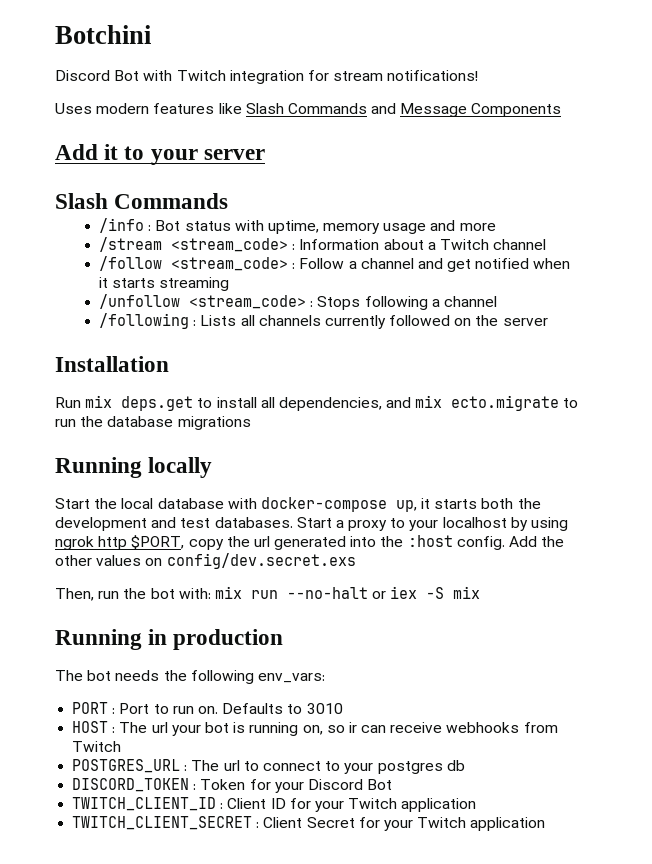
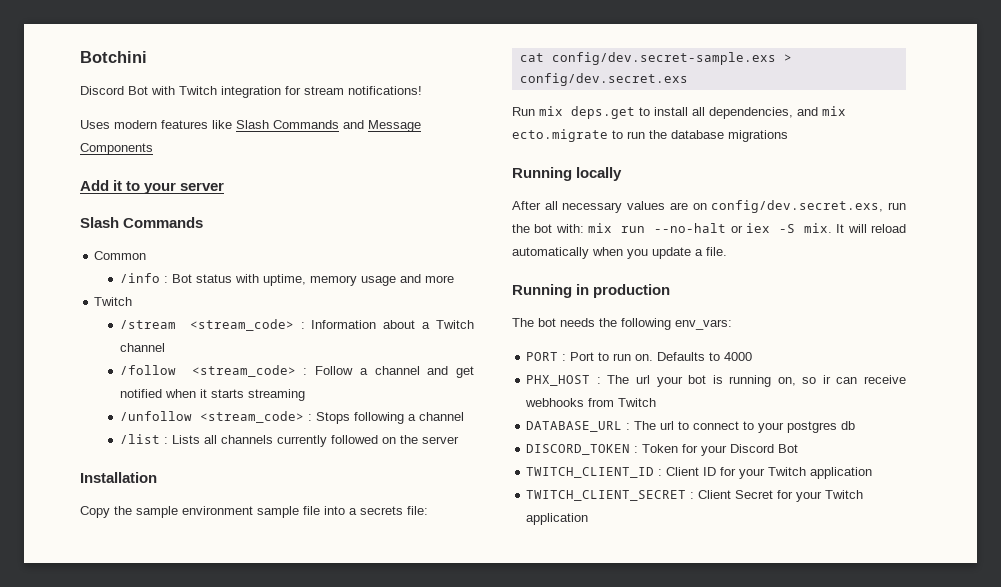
(229, 201) none -> [94,251,147,260] // Common
(496, 227) none -> [94,297,133,306] // Twitch
[99,313,190,329] /following -> [120,434,161,444] /list
(169, 364) none -> [80,506,428,518] [519,52,792,65] [519,73,688,86] // Copy the sample environment sample file into a secrets file: // cat config/dev.secret-sample.exs > config/dev.secret.exs
[55,497,541,512] [55,517,569,531] [55,535,565,550] [55,553,356,569] [55,588,94,601] Start the local database with docker-compose up, it starts both the development and test databases. Start a proxy to your localhost by using ngrok http $PORT, copy the url generated into the :host config. Add the other values on config/dev.secret.exs // Then, -> [512,200,884,213] After all necessary values are on config/dev.secret.exs,
[453,586,481,599] mix -> [803,223,906,233] [512,247,727,259] mix. It will reload automatically when you update a file.
[306,703,343,714] [72,721,109,733] 3010 // HOST -> [724,352,753,361] [526,375,591,386] 4000 // PHX_HOST
[72,759,181,773] POSTGRES_URL -> [526,421,623,432] DATABASE_URL

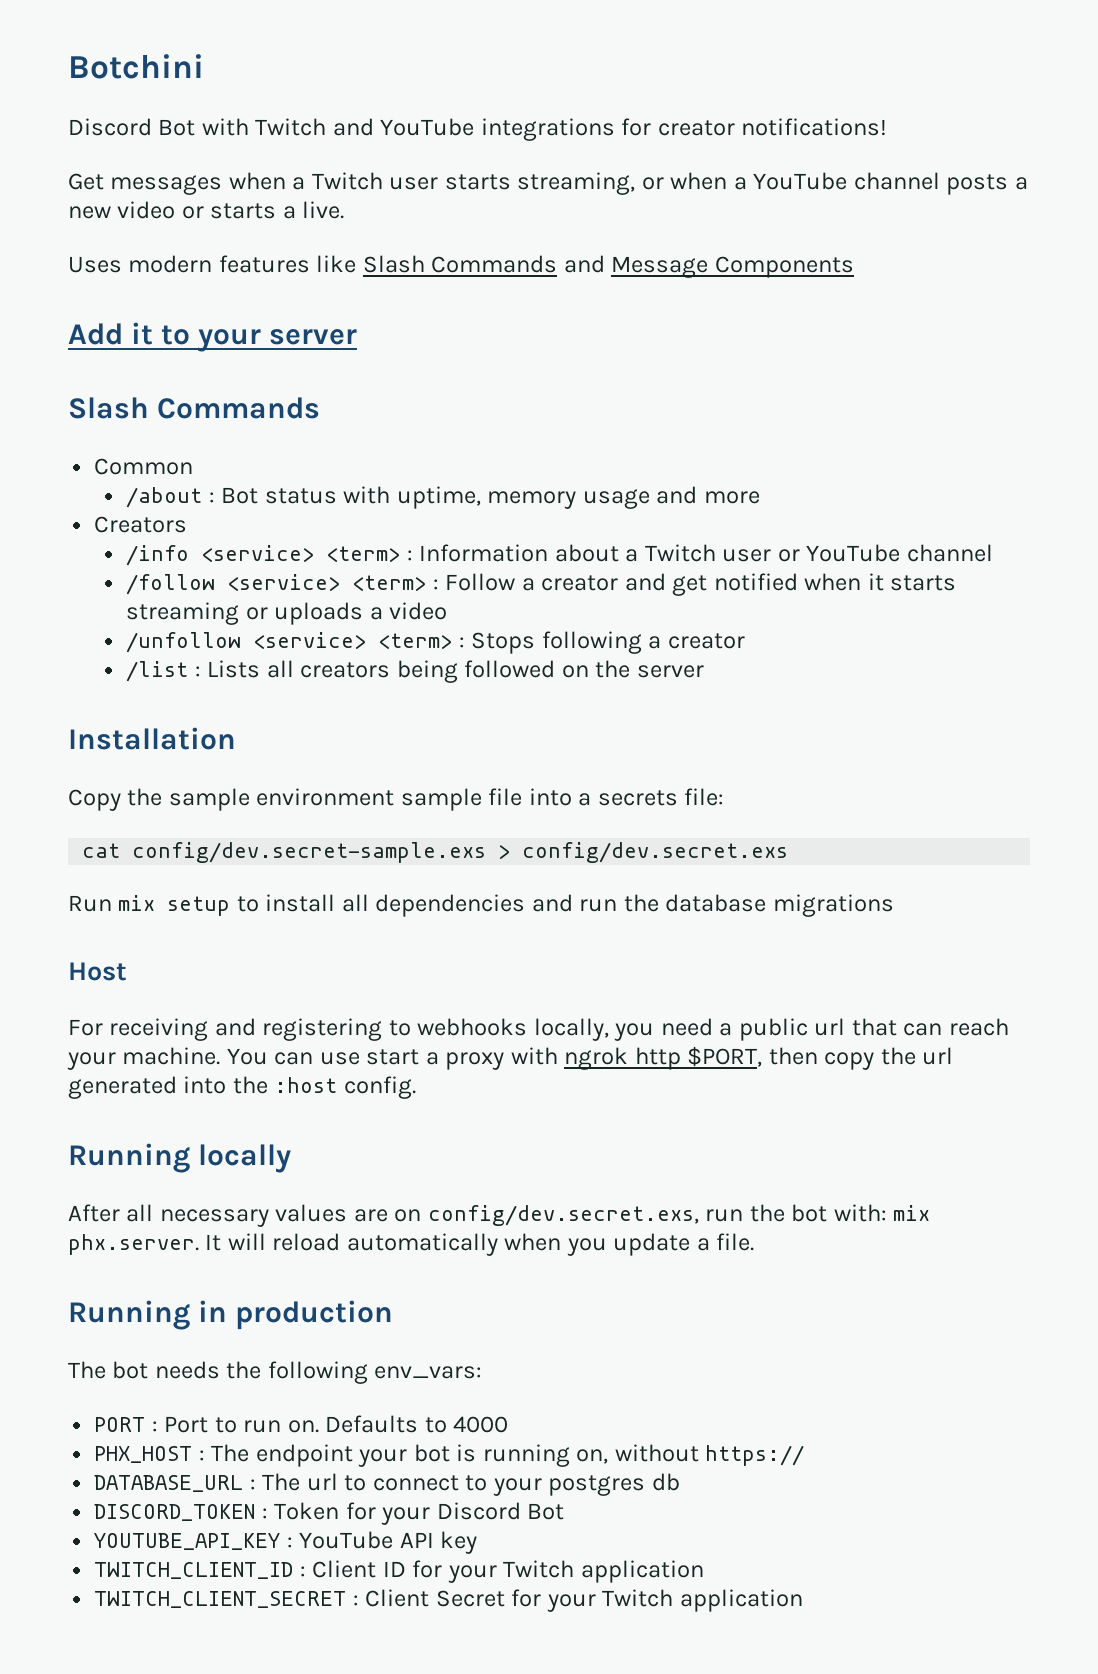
[221,86,422,98] integration for stream notifications! -> [332,118,888,141] [68,172,1028,195] [68,201,345,219] and YouTube integrations for creator notifications! // Get messages when a Twitch user starts streaming, or when a YouTube channel posts a new video or starts a live.
[120,273,161,283] /info -> [126,487,203,508] /about
[94,297,133,306] [120,319,294,331] Twitch // /stream <stream_code> -> [94,516,188,533] [126,545,401,566] Creators // /info <service> <term>
(475, 324) none -> [722,544,901,562] user or YouTube
[191,365,296,377] <stream_code> -> [227,574,427,591] <service> <term>
[374,366,420,375] channel -> [541,575,619,591] creator
(306, 395) none -> [245,602,448,625] or uploads a video
[200,411,305,423] <stream_code> -> [253,632,453,649] <service> <term>
[419,412,465,421] channel -> [667,633,745,649] creator
[221,435,328,447] channels currently -> [300,660,458,683] creators being
[571,106,635,119] deps.get -> [167,896,231,916] setup
[709,106,846,119] [512,129,623,142] dependencies, and mix ecto.migrate to -> [375,894,573,917] dependencies and
(788, 136) none -> [68,962,127,981] [68,1018,1009,1041] [67,1046,954,1070] [68,1076,416,1099] // Host // For receiving and registering to webhooks locally, you need a public url that can reach your machine. You can use start a proxy with ngrok http $PORT, then copy the url generated into the :host config.
[621,223,832,233] run --no-halt or iex -S mix. -> [68,1234,199,1255] phx.server.
[635,375,650,384] url -> [255,1444,353,1467] endpoint
[802,375,906,384] [525,398,657,407] so ir can receive webhooks from Twitch -> [614,1444,805,1466] without https://
(799, 448) none -> [94,1531,478,1554] // YOUTUBE_API_KEY : YouTube API key

